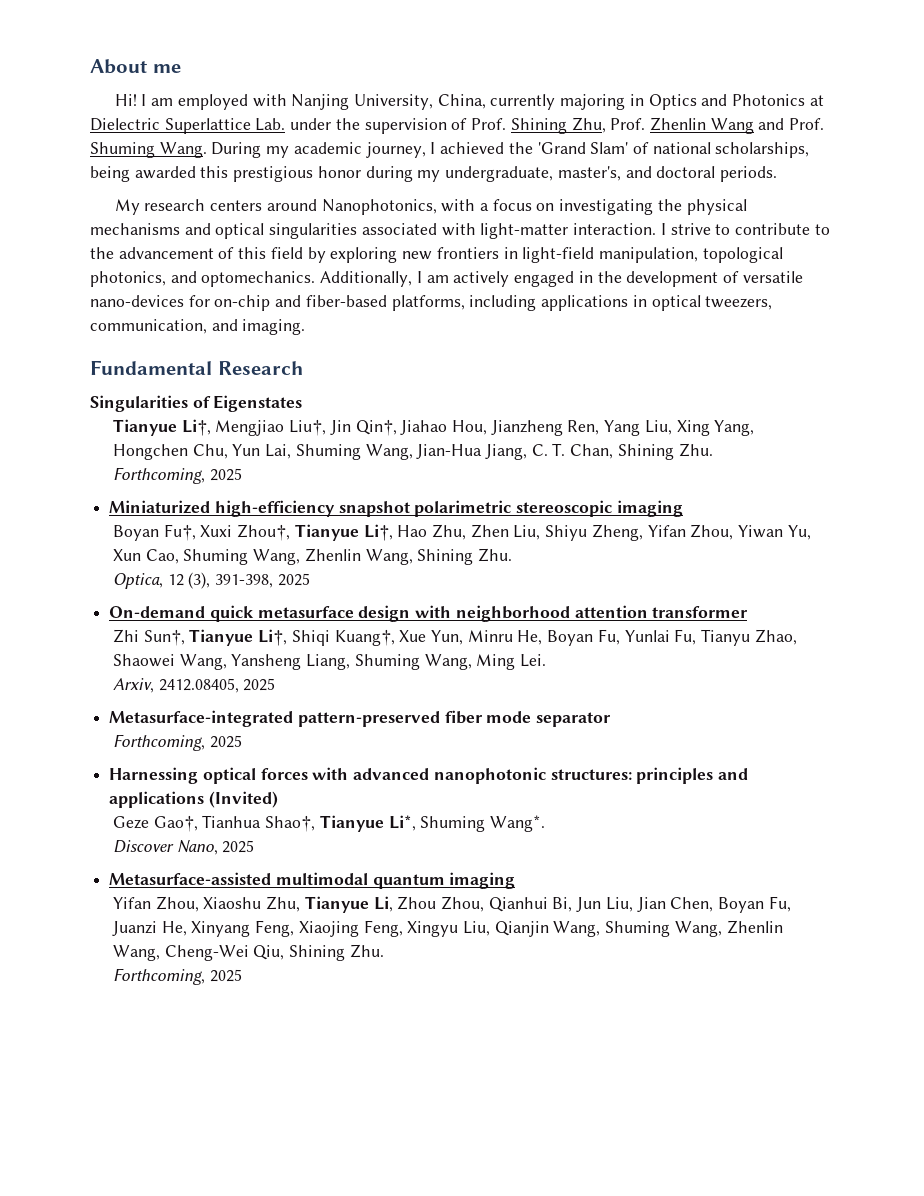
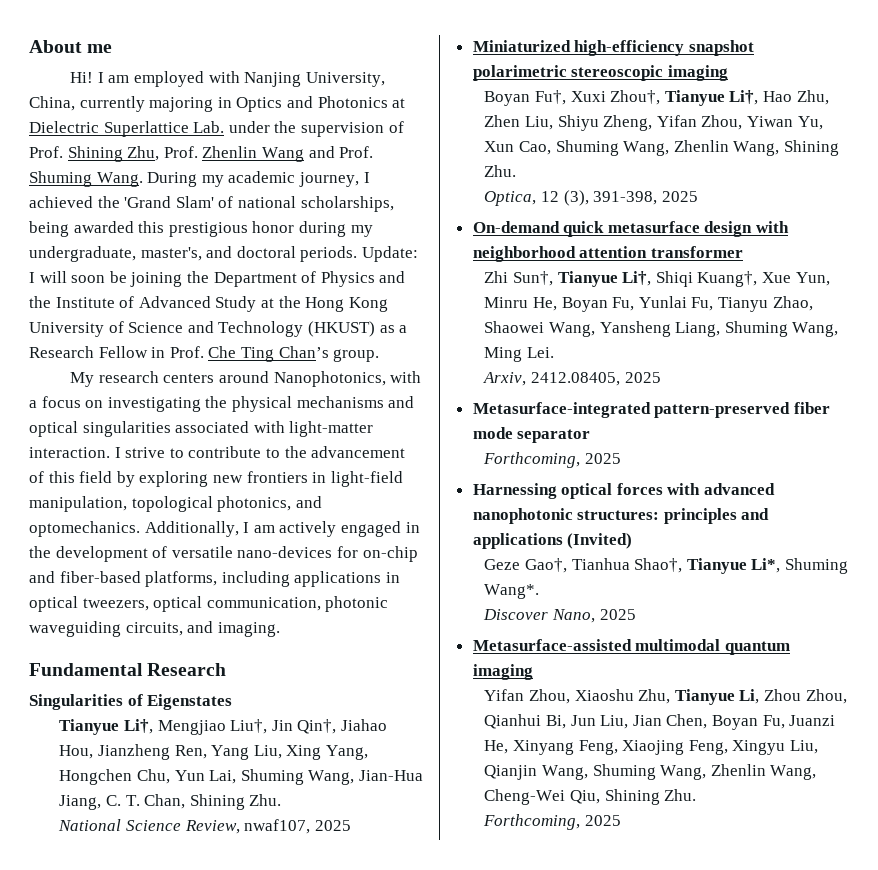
(777, 174) none -> [361,246,418,262] [29,271,406,287] [29,296,388,312] [29,321,408,337] [29,346,380,362] Update: I will soon be joining the Department of Physics and the Institute of Advanced Study at the Hong Kong University of Science and Technology (HKUST) as a Research Fellow in Prof. Che Ting Chan’s group.
[90,319,207,334] communication, -> [153,596,389,612] [29,621,183,637] optical communication, photonic waveguiding circuits,
[112,467,205,484] Forthcoming, -> [58,819,311,834] National Science Review, nwaf107,

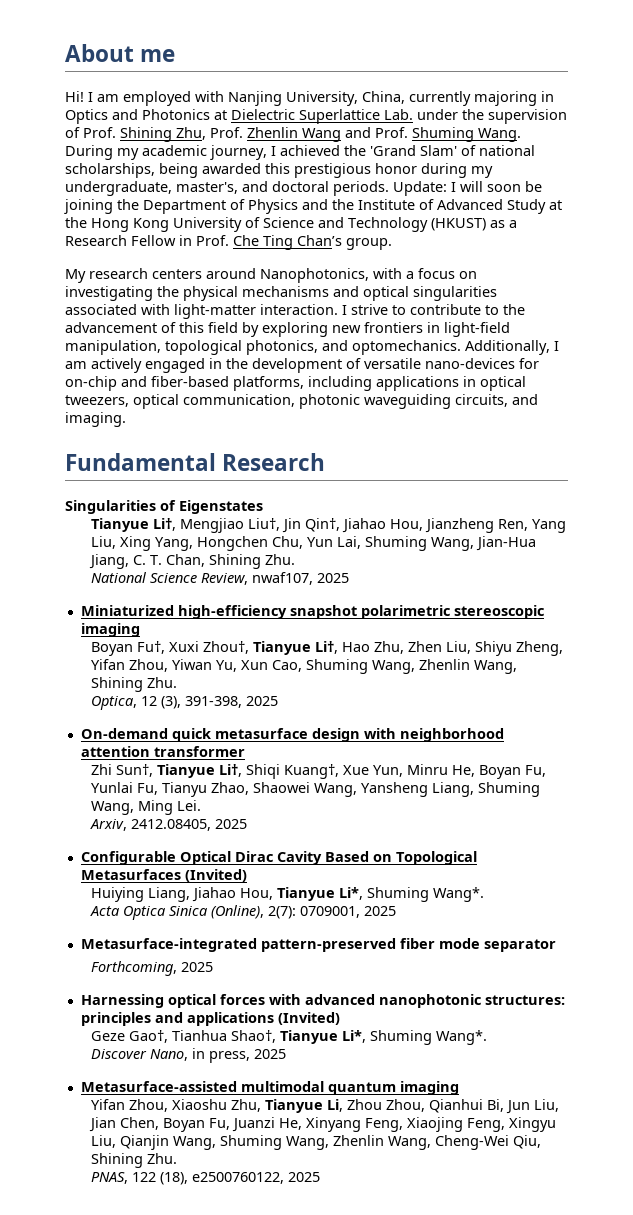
(661, 377) none -> [80,851,477,865] [80,869,247,882] [90,887,484,902] [89,905,396,920] // Configurable Optical Dirac Cavity Based on Topological Metasurfaces (Invited) // Huiying Liang, Jiahao Hou, Tianyue Li*, Shuming Wang*. // Acta Optica Sinica (Online), 2(7): 0709001, 2025
(596, 616) none -> [191,1048,250,1063] in press,
[483,814,581,830] Forthcoming, -> [90,1172,284,1185] PNAS, 122 (18), e2500760122,

